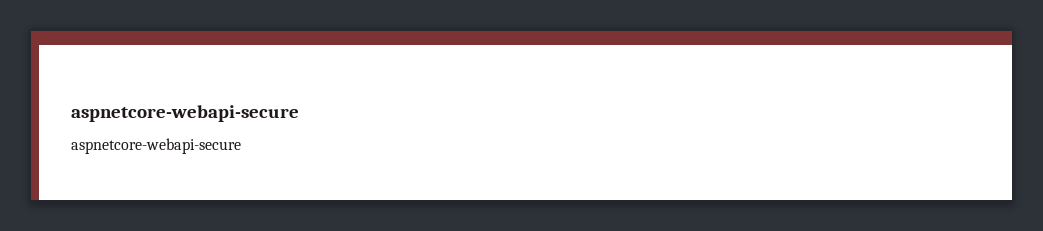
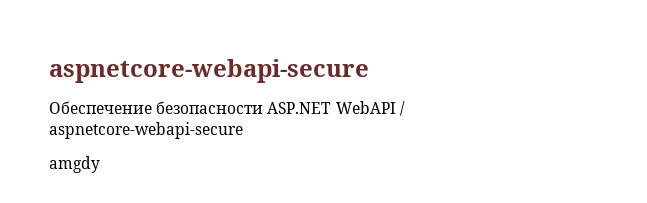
[71,105,299,122] [71,138,241,154] aspnetcore-webapi-secure // aspnetcore-webapi-secure -> [49,59,369,83] [49,101,405,116] [49,122,243,139] [49,156,100,173] aspnetcore-webapi-secure // Обеспечение безопасности ASP.NET WebAPI / aspnetcore-webapi-secure // amgdy

